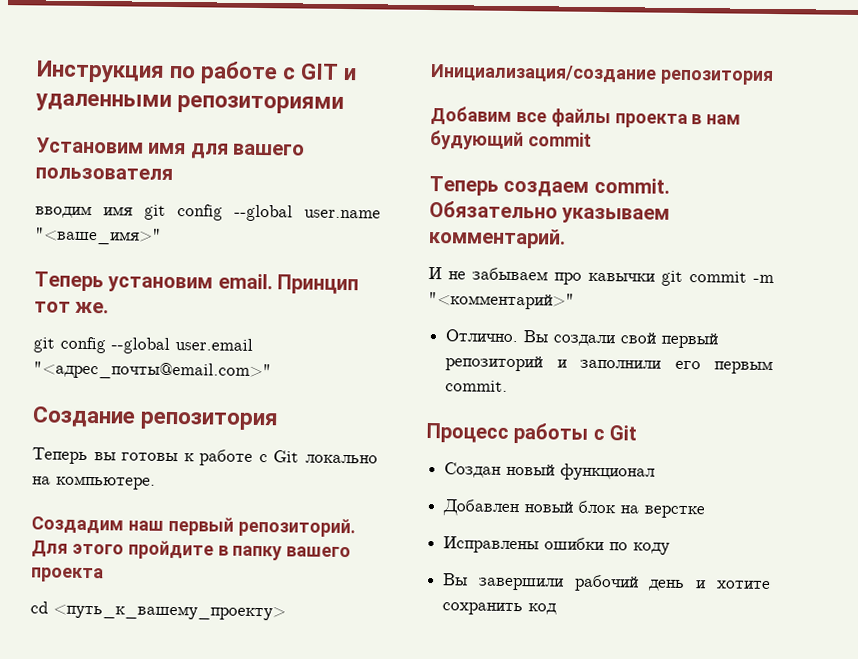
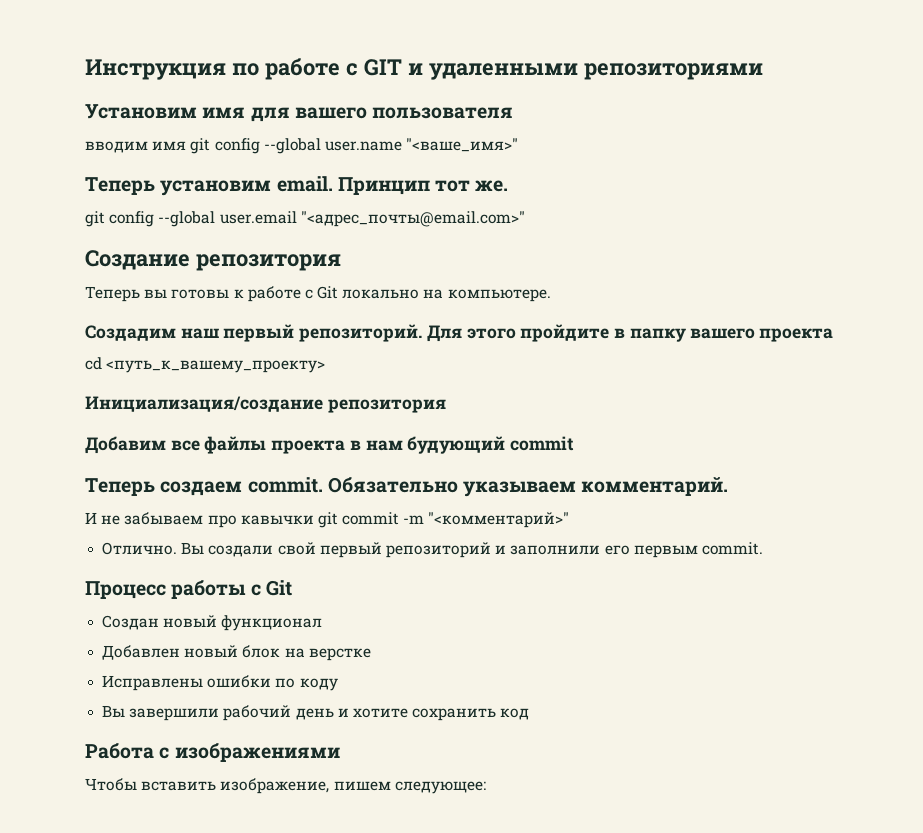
(558, 609) none -> [85,743,340,762] [85,778,486,794] // Работа с изображениями // Чтобы вставить изображение, пишем следующее:

